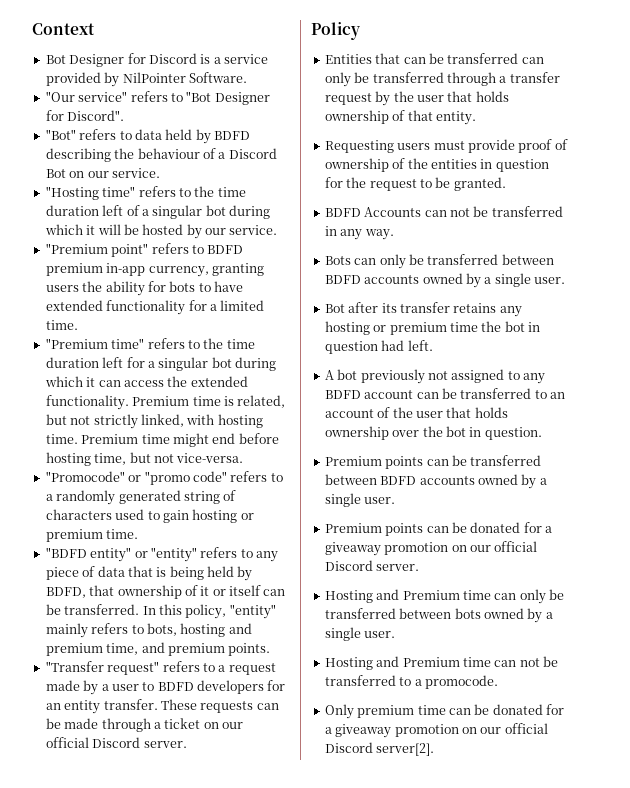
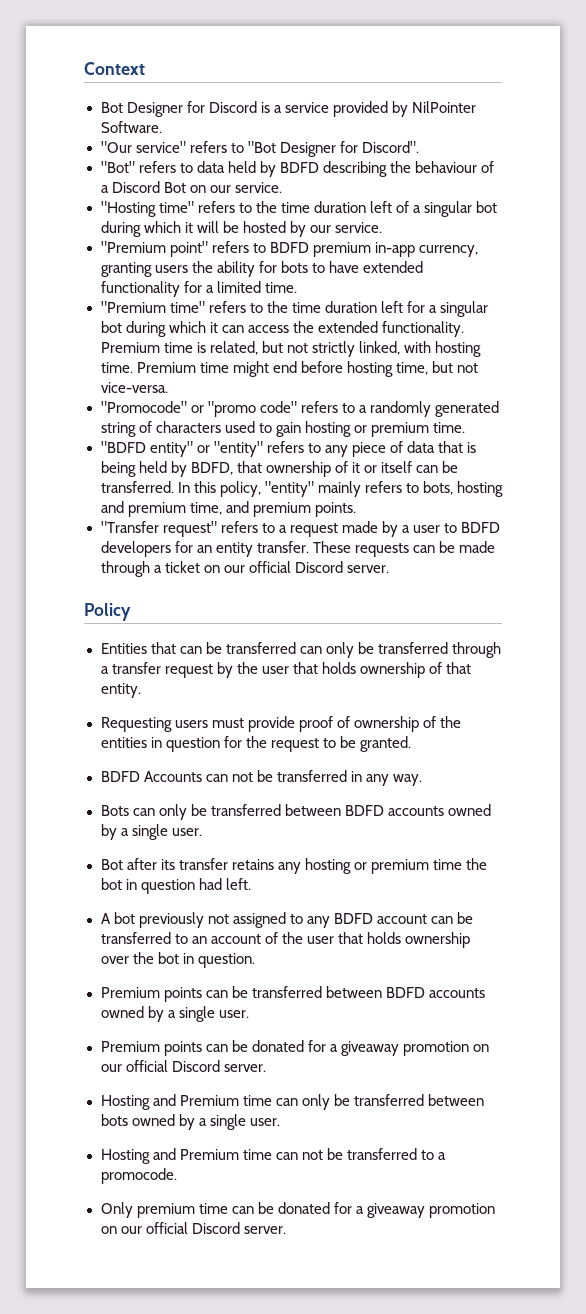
[376,743,435,756] server[2]. -> [243,1226,286,1234] server.

